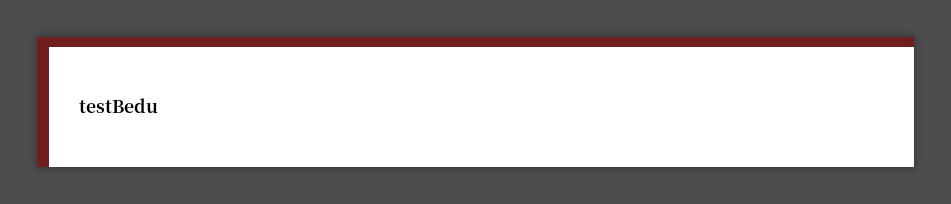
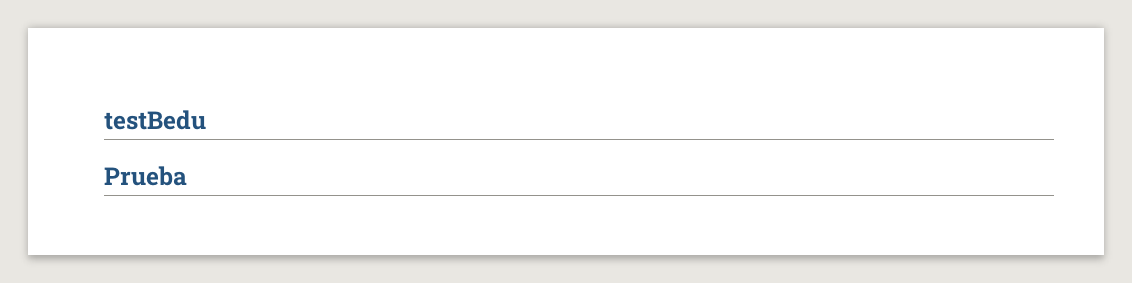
(158, 105) none -> [104,166,187,186] // Prueba

